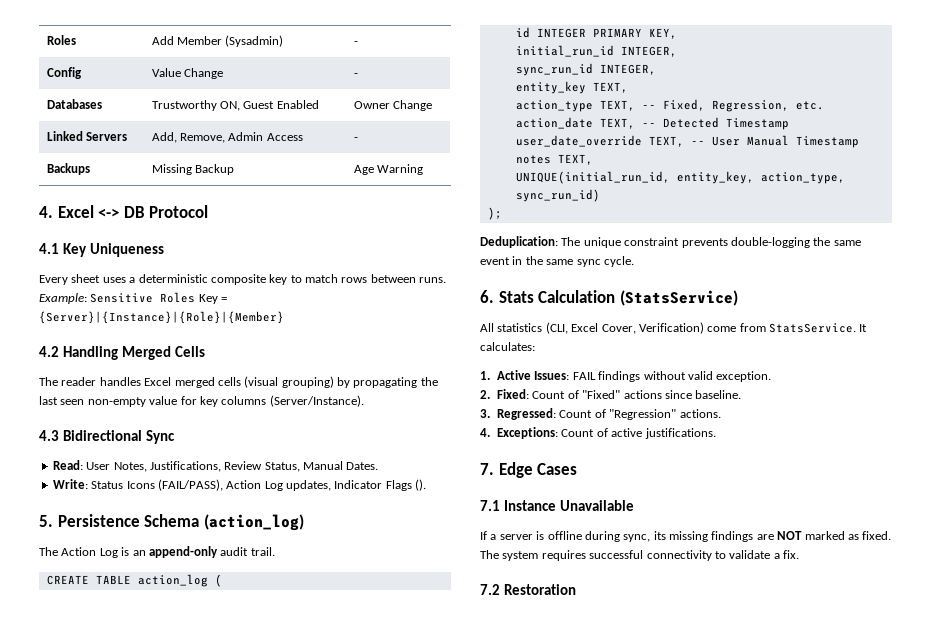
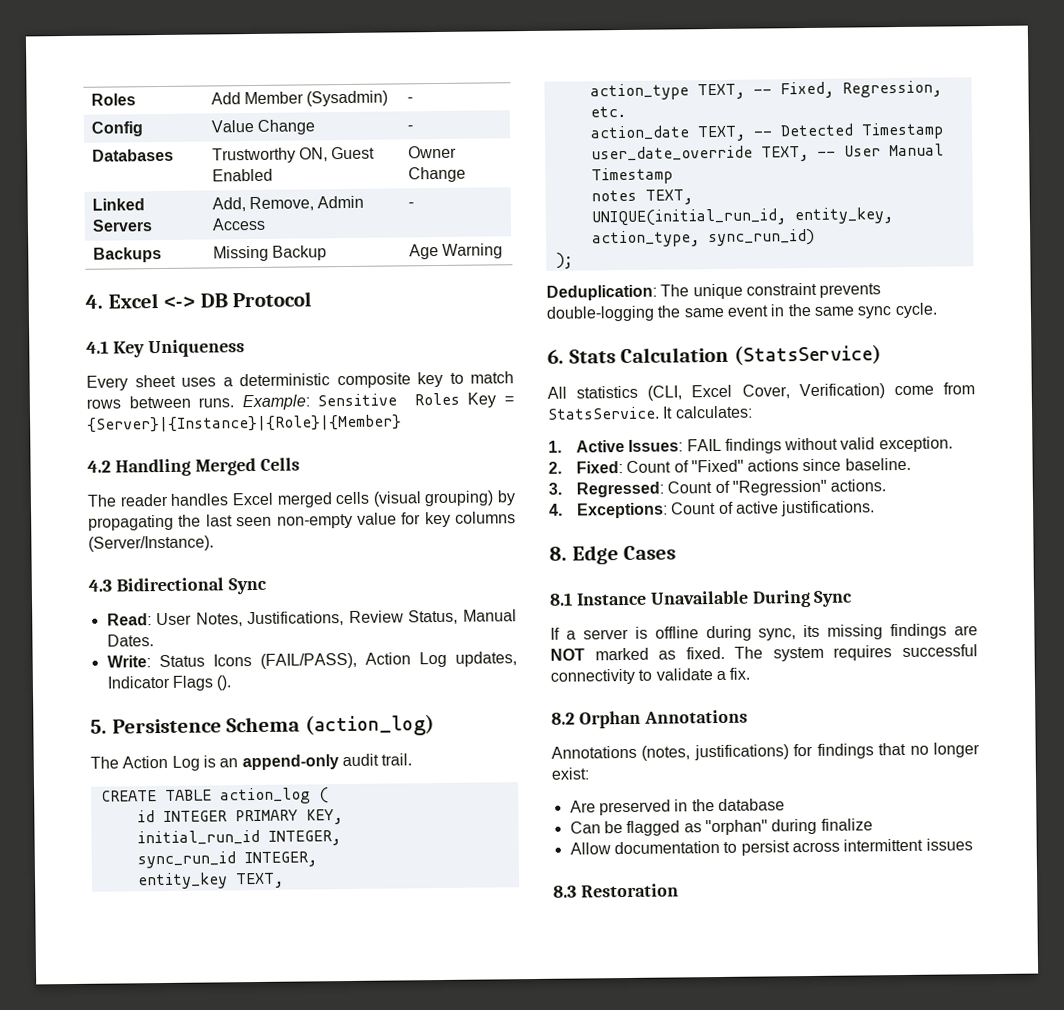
[480,463,494,475] 7. -> [549,546,567,561] 8.
[480,500,500,511] 7.1 -> [549,592,573,606] 8.1
(634, 505) none -> [751,589,854,608] During Sync
[480,584,500,595] 7.2 -> [551,709,748,729] [551,742,980,761] [551,767,589,780] [569,798,785,816] [569,818,873,836] [569,838,973,856] [553,885,577,898] 8.2 Orphan Annotations // Annotations (notes, justifications) for findings that no longer exist: // Are preserved in the database // Can be flagged as "orphan" during finalize // Allow documentation to persist across intermittent issues // 8.3

